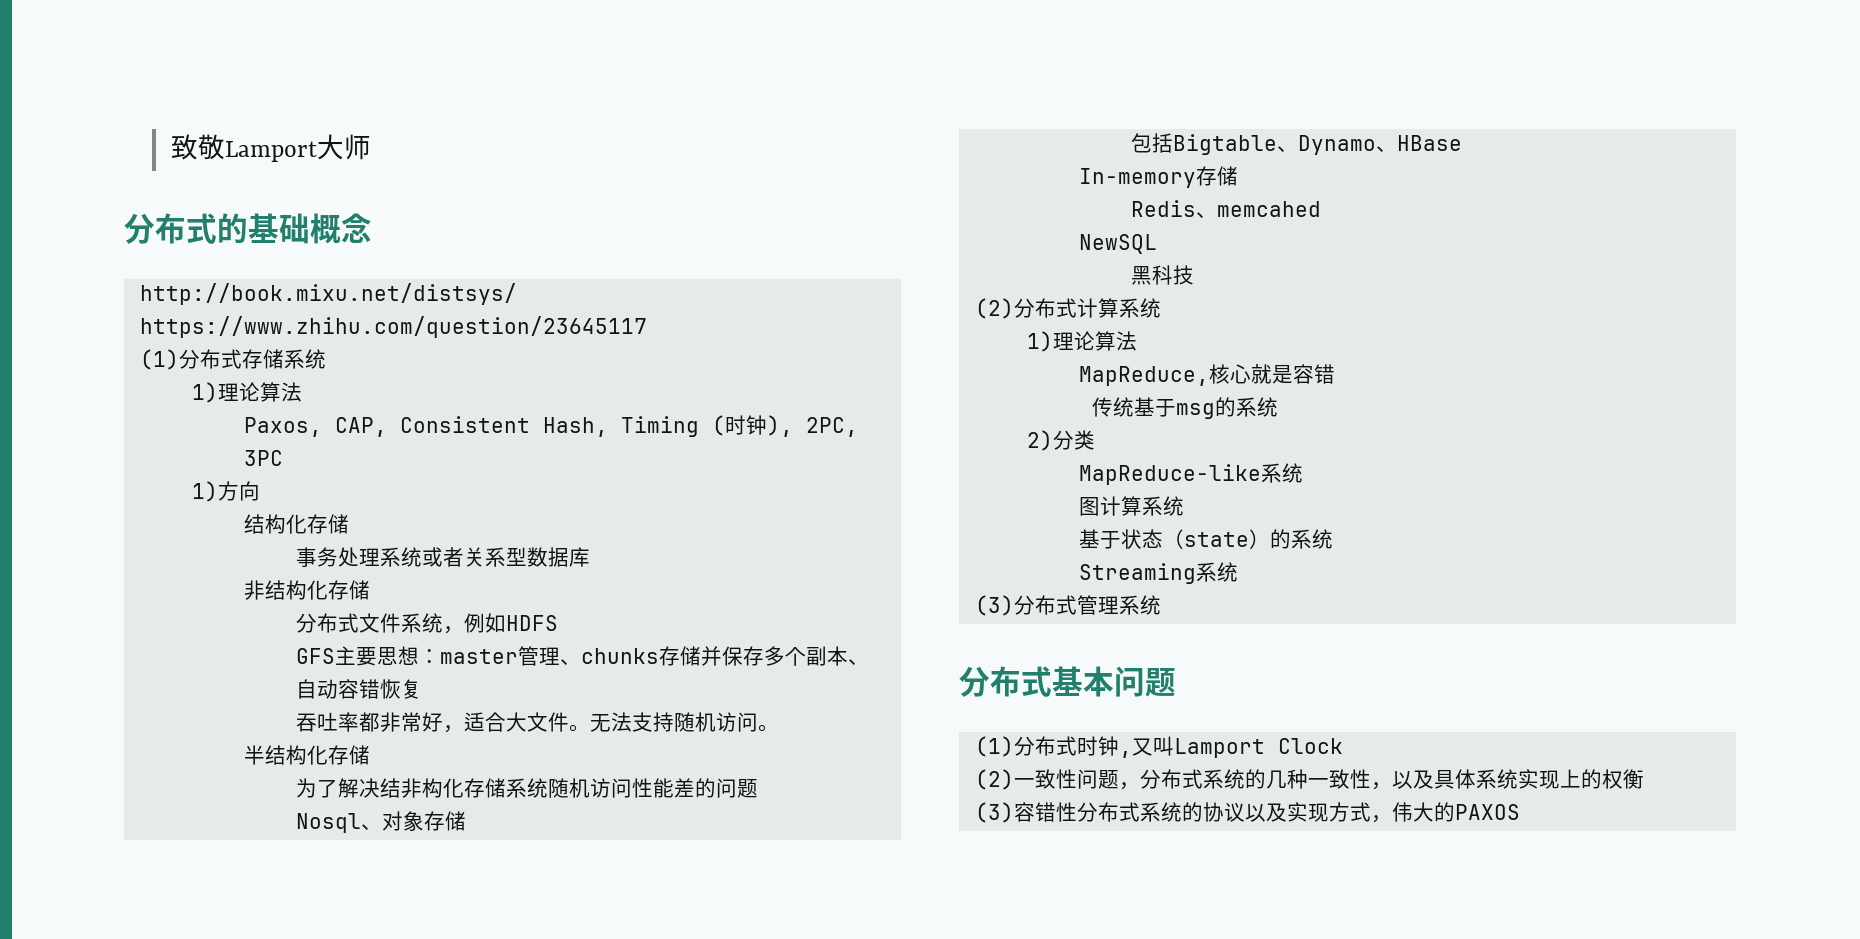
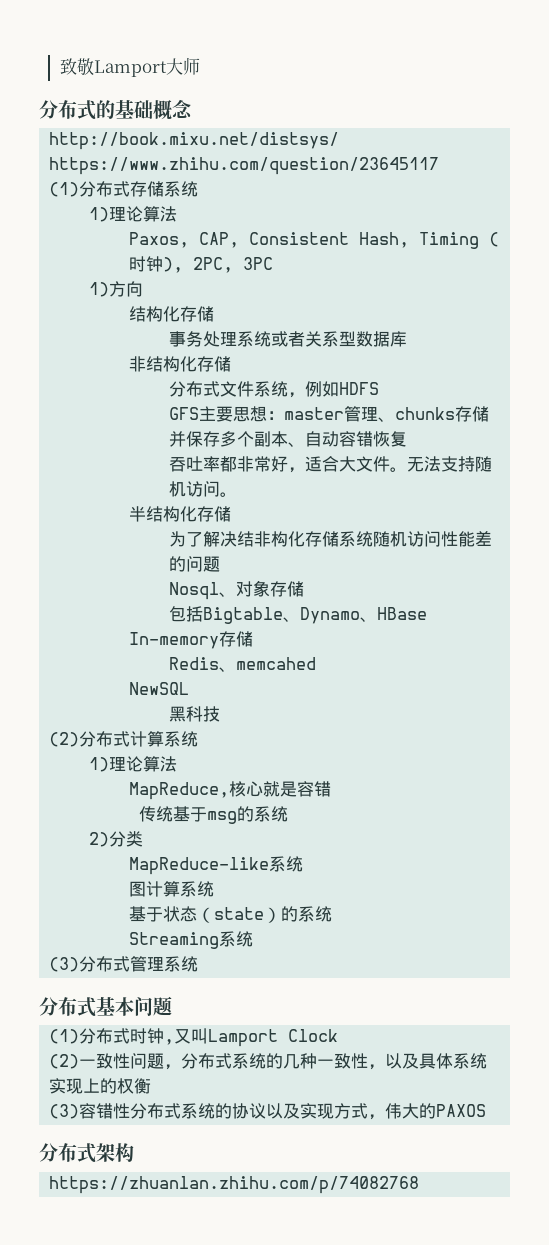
(1520, 812) none -> [39,1143,134,1163] [49,1176,420,1194] // 分布式架构 // https://zhuanlan.zhihu.com/p/74082768

